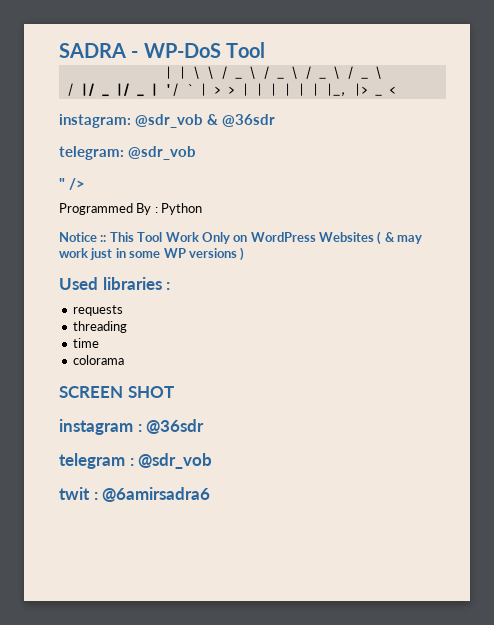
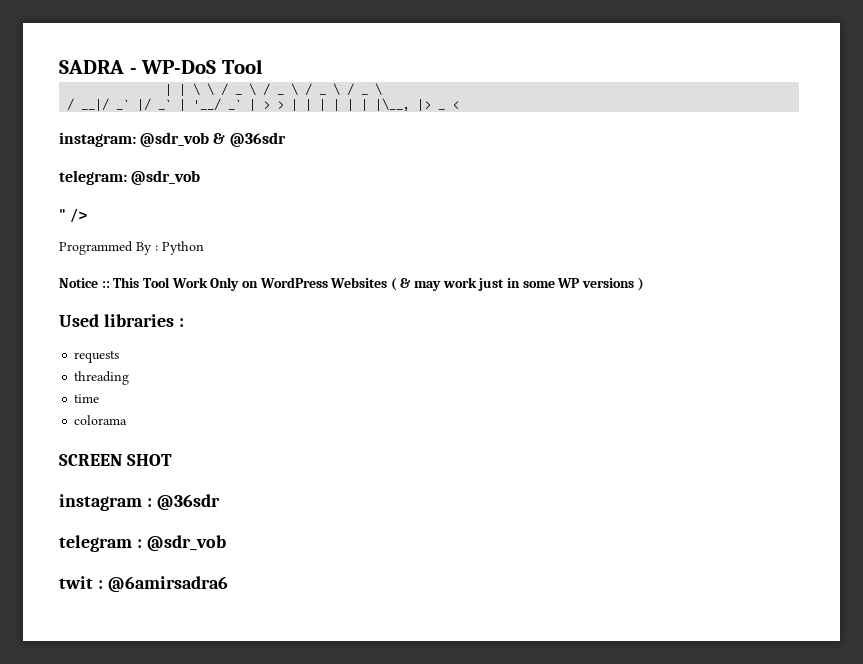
[80,83,193,97] |/ _ |/ _ | '/ ` -> [81,98,243,111] __|/ _` |/ _` | '__/ _`
[325,83,347,97] |_, -> [375,98,411,111] |\__,

